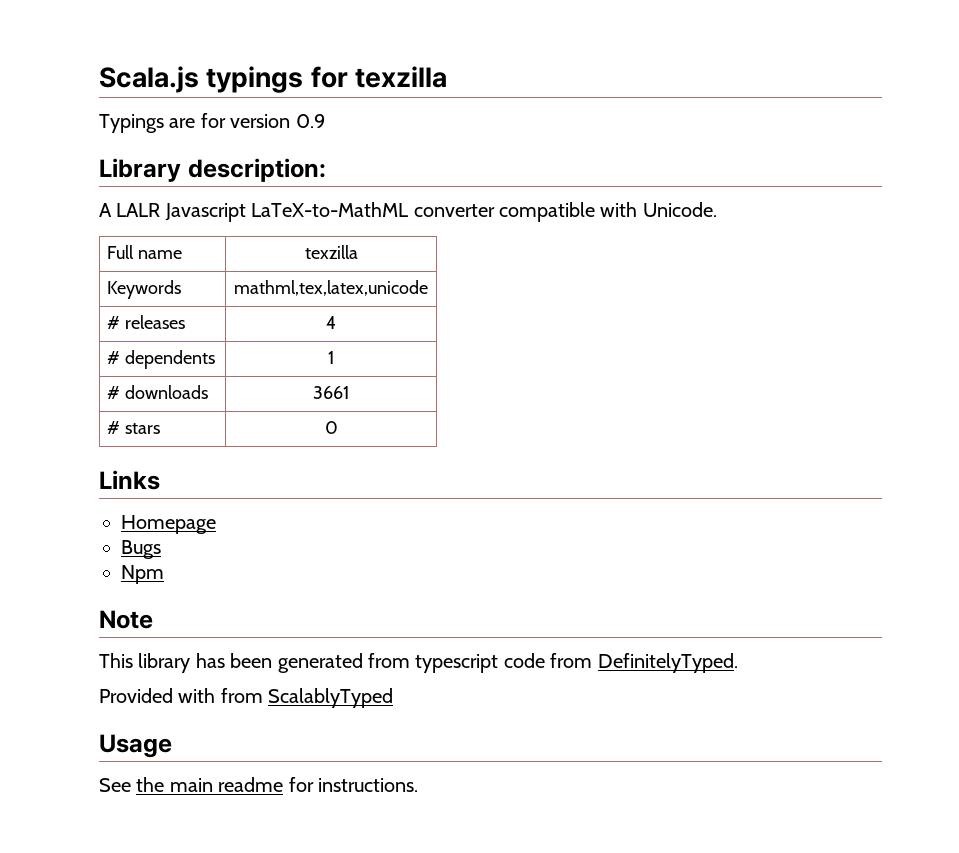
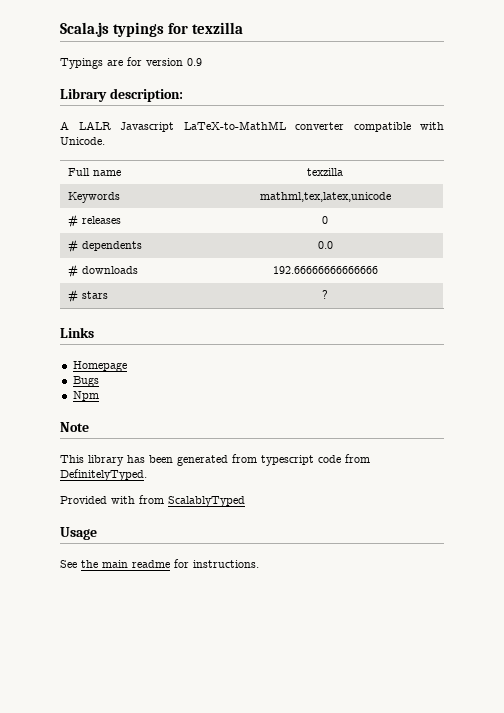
[326,316,336,329] 4 -> [322,216,328,224] 0
[328,351,334,364] 1 -> [317,241,333,249] 0.0
[313,386,349,399] 3661 -> [272,266,378,274] 192.66666666666666
[324,421,338,434] 0 -> [322,290,328,299] ?

